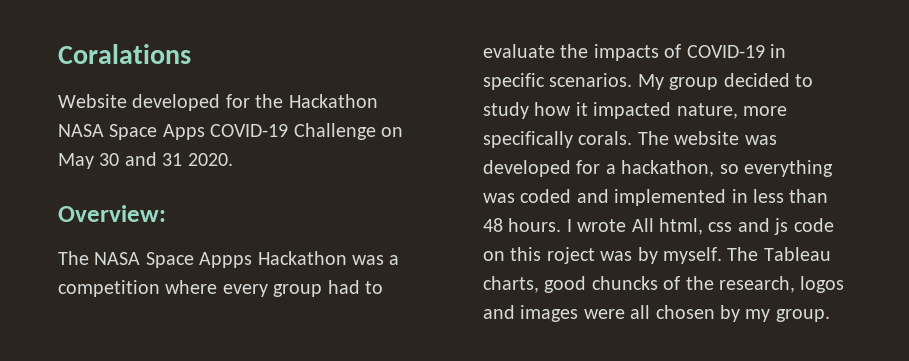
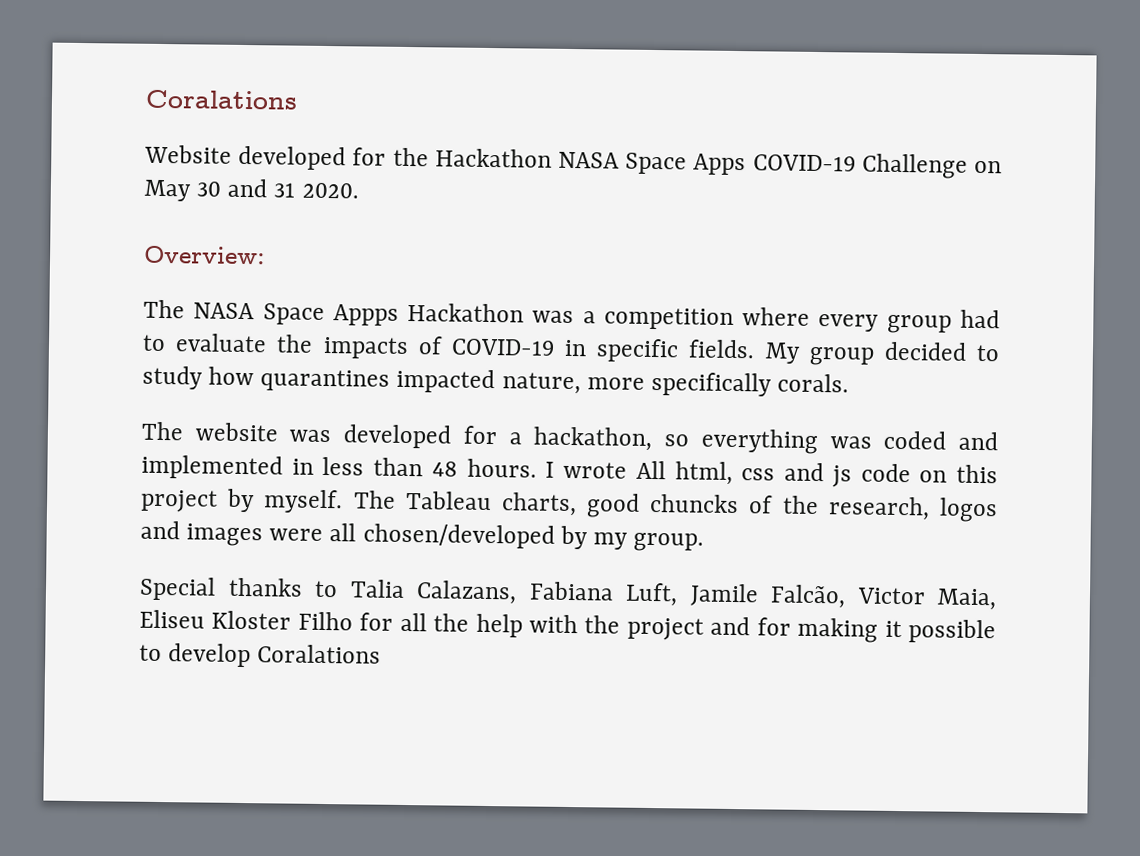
[549,73,633,87] scenarios. -> [688,339,756,359] fields.
[575,102,588,116] it -> [260,369,391,392] quarantines
(633, 138) none -> (850, 383) //
[546,247,633,264] roject was -> [140,489,218,513] project
[655,305,715,319] chosen -> [362,523,555,549] chosen/developed
(830, 315) none -> [139,576,997,611] [139,609,997,644] [139,643,382,668] // Special thanks to Talia Calazans, Fabiana Luft, Jamile Falcão, Victor Maia, Eliseu Kloster Filho for all the help with the project and for making it possible to develop Coralations

